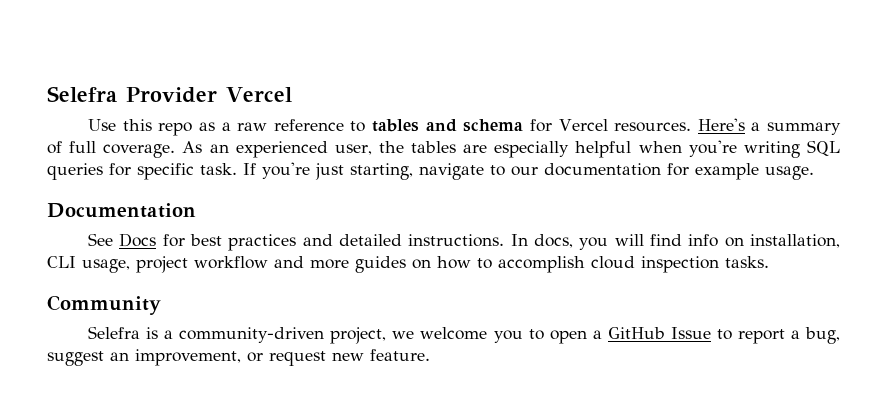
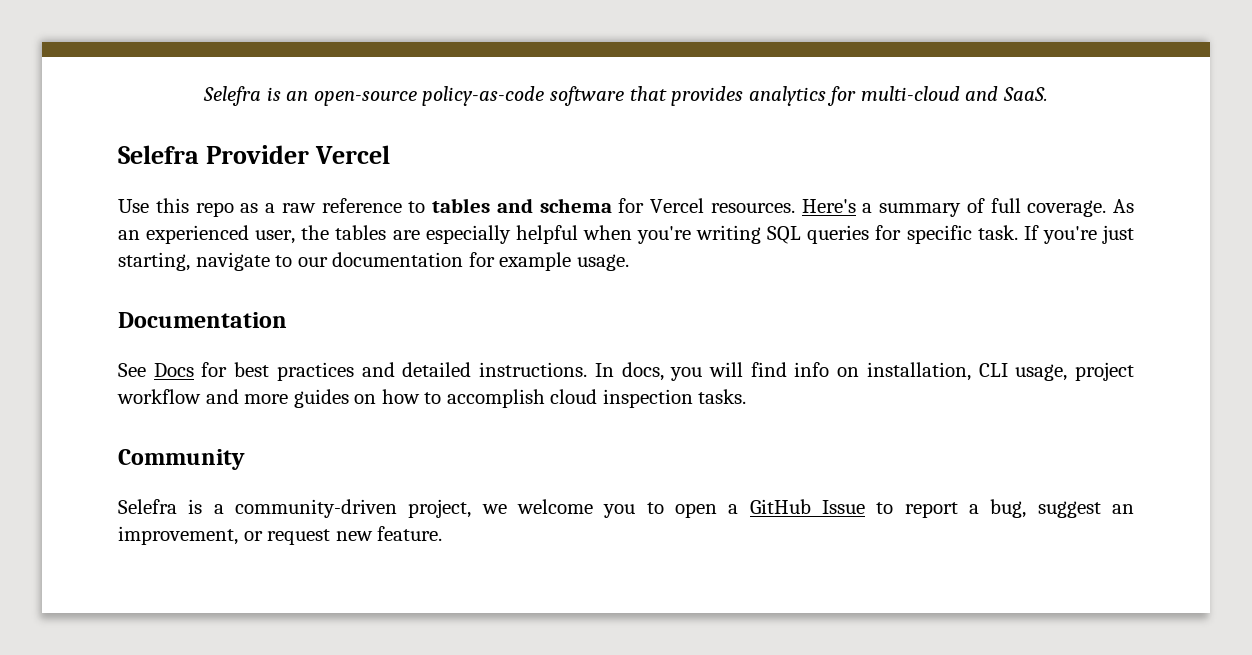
[47,86,117,102] Selefra -> [203,86,1048,106] [118,145,199,164] Selefra is an open-source policy-as-code software that provides analytics for multi-cloud and SaaS. // Selefra

